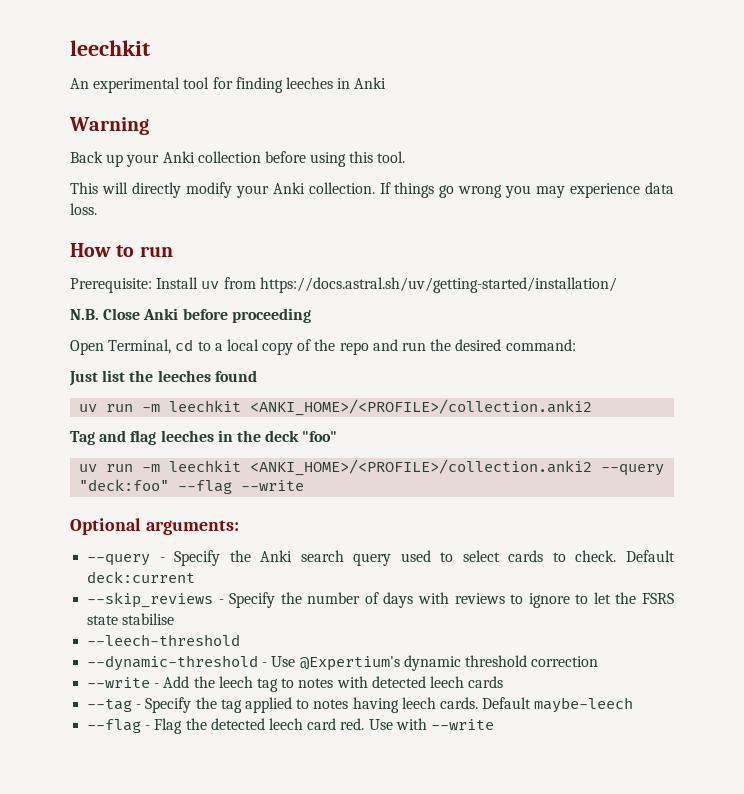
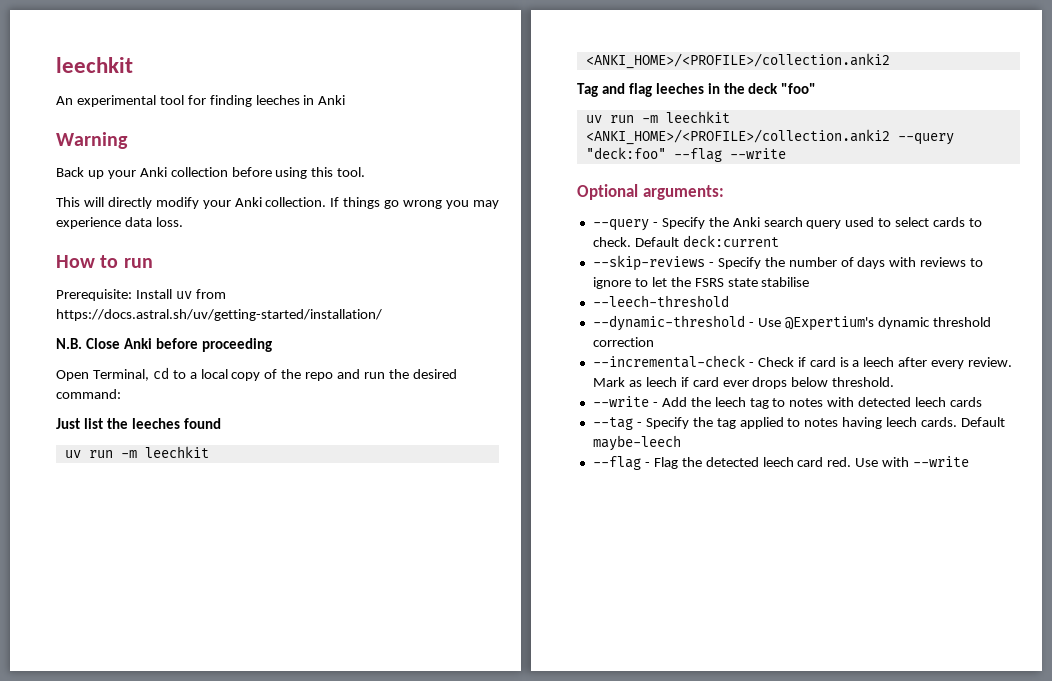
[87,592,214,608] --skip_reviews -> [592,255,705,271] --skip-reviews
(599, 661) none -> [592,355,1013,369] [592,377,895,389] // --incremental-check - Check if card is a leech after every review. Mark as leech if card ever drops below threshold.

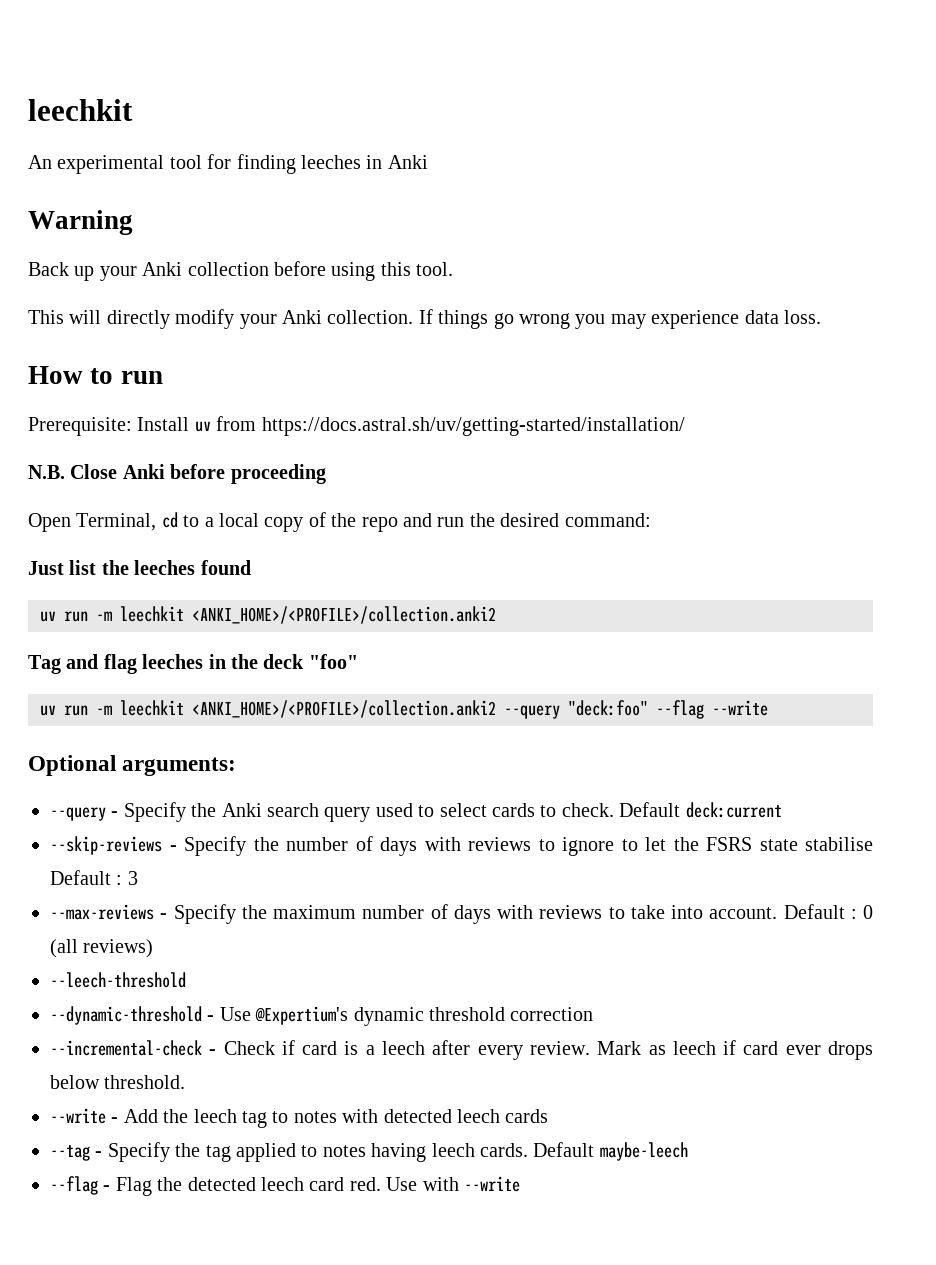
(810, 282) none -> [50,870,138,885] [50,904,873,924] [50,939,154,958] Default : 3 // --max-reviews - Specify the maximum number of days with reviews to take into account. Default : 0 (all reviews)

